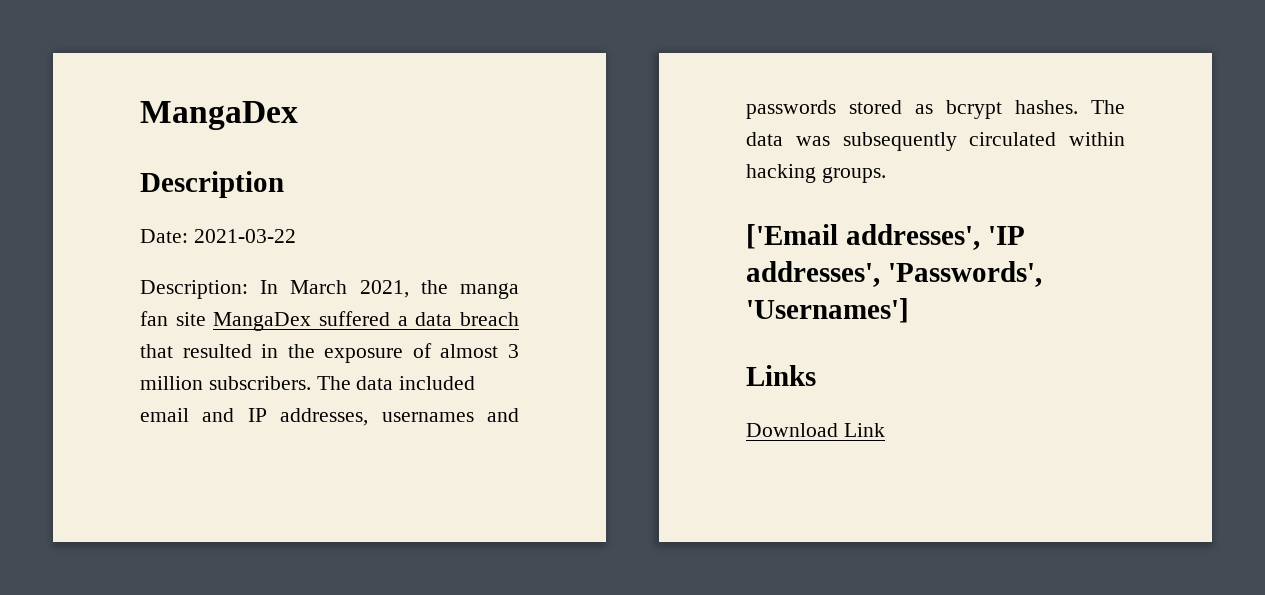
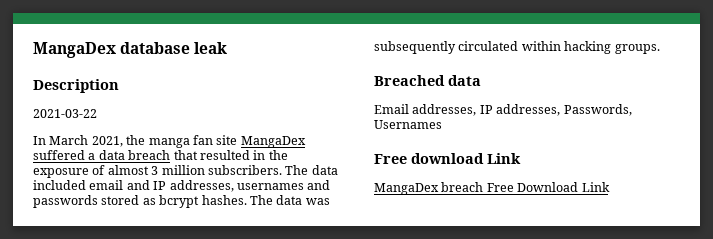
[140,101,298,130] MangaDex -> [33,42,228,58] MangaDex database leak
[140,229,188,243] Date: -> (119, 86) none
[140,280,248,299] Description: -> (97, 113) none
[746,224,1025,250] [746,261,1042,287] [746,298,909,323] [746,365,816,386] ['Email addresses', 'IP addresses', 'Passwords', 'Usernames'] // Links // -> [374,75,481,86] [374,104,632,116] [374,120,442,129] [374,153,521,164] [374,182,514,195] Breached data // Email addresses, IP addresses, Passwords, Usernames // Free download Link // MangaDex breach Free

